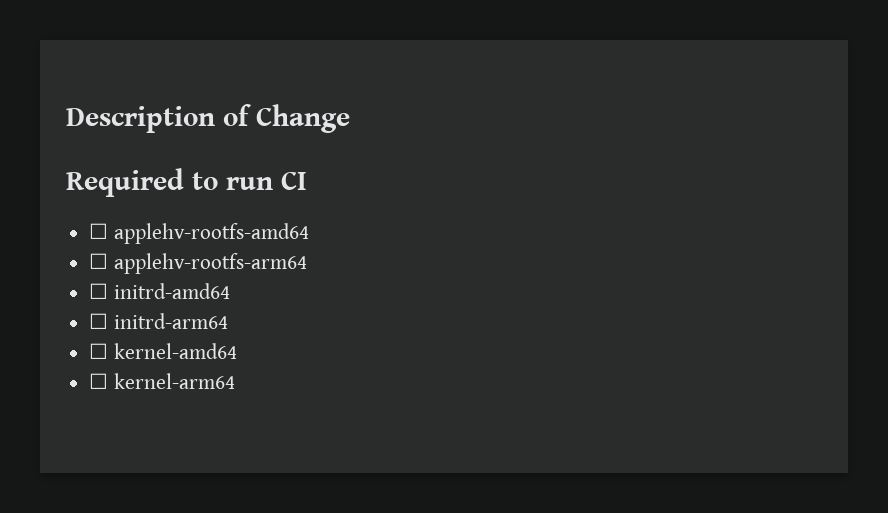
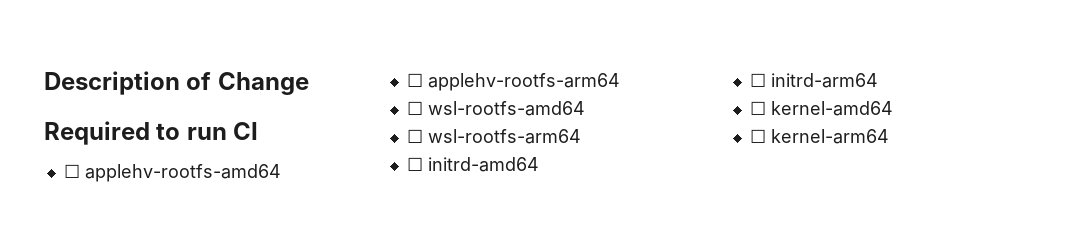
(307, 263) none -> [406,101,585,116] [406,129,581,144] // ☐ wsl-rootfs-amd64 // ☐ wsl-rootfs-arm64

